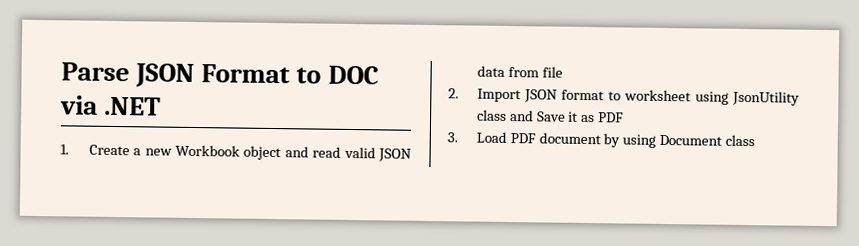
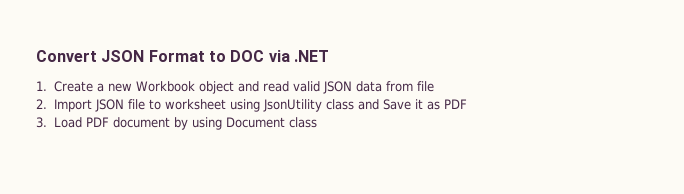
[61,62,130,82] Parse -> [36,50,97,62] Convert
[560,89,604,101] format -> [128,99,146,110] file

